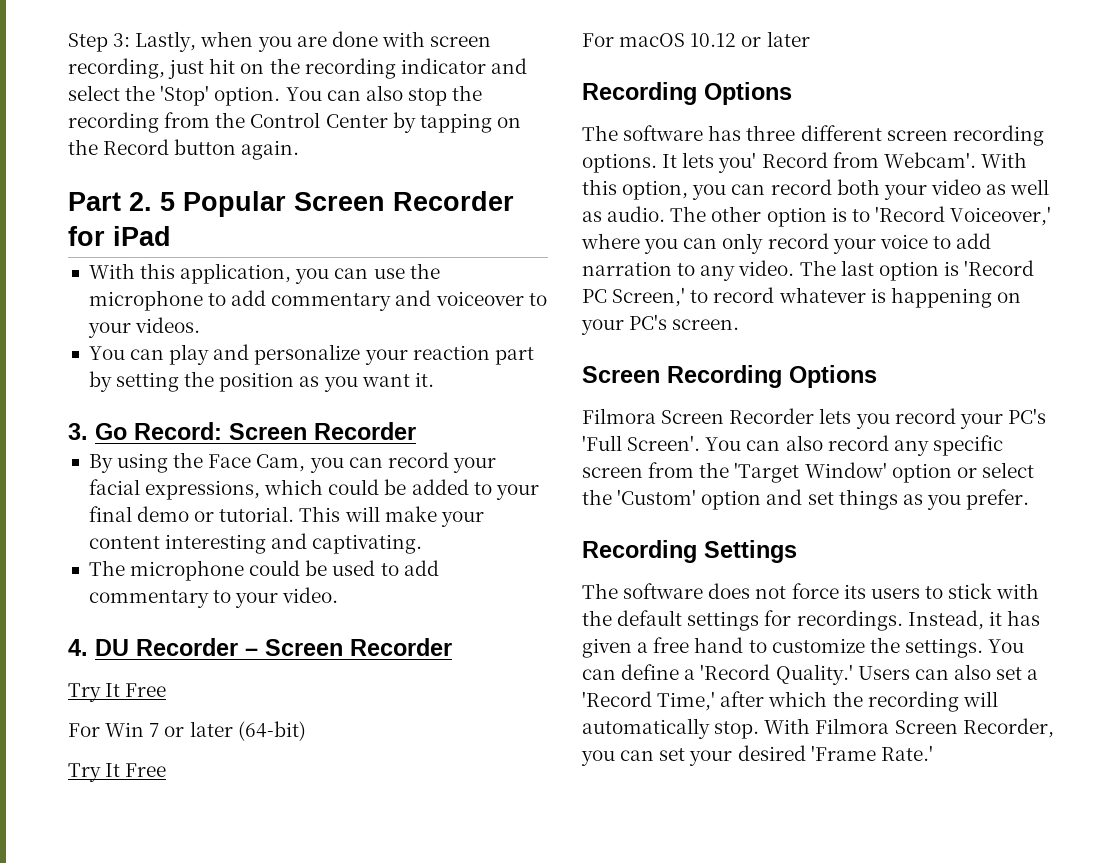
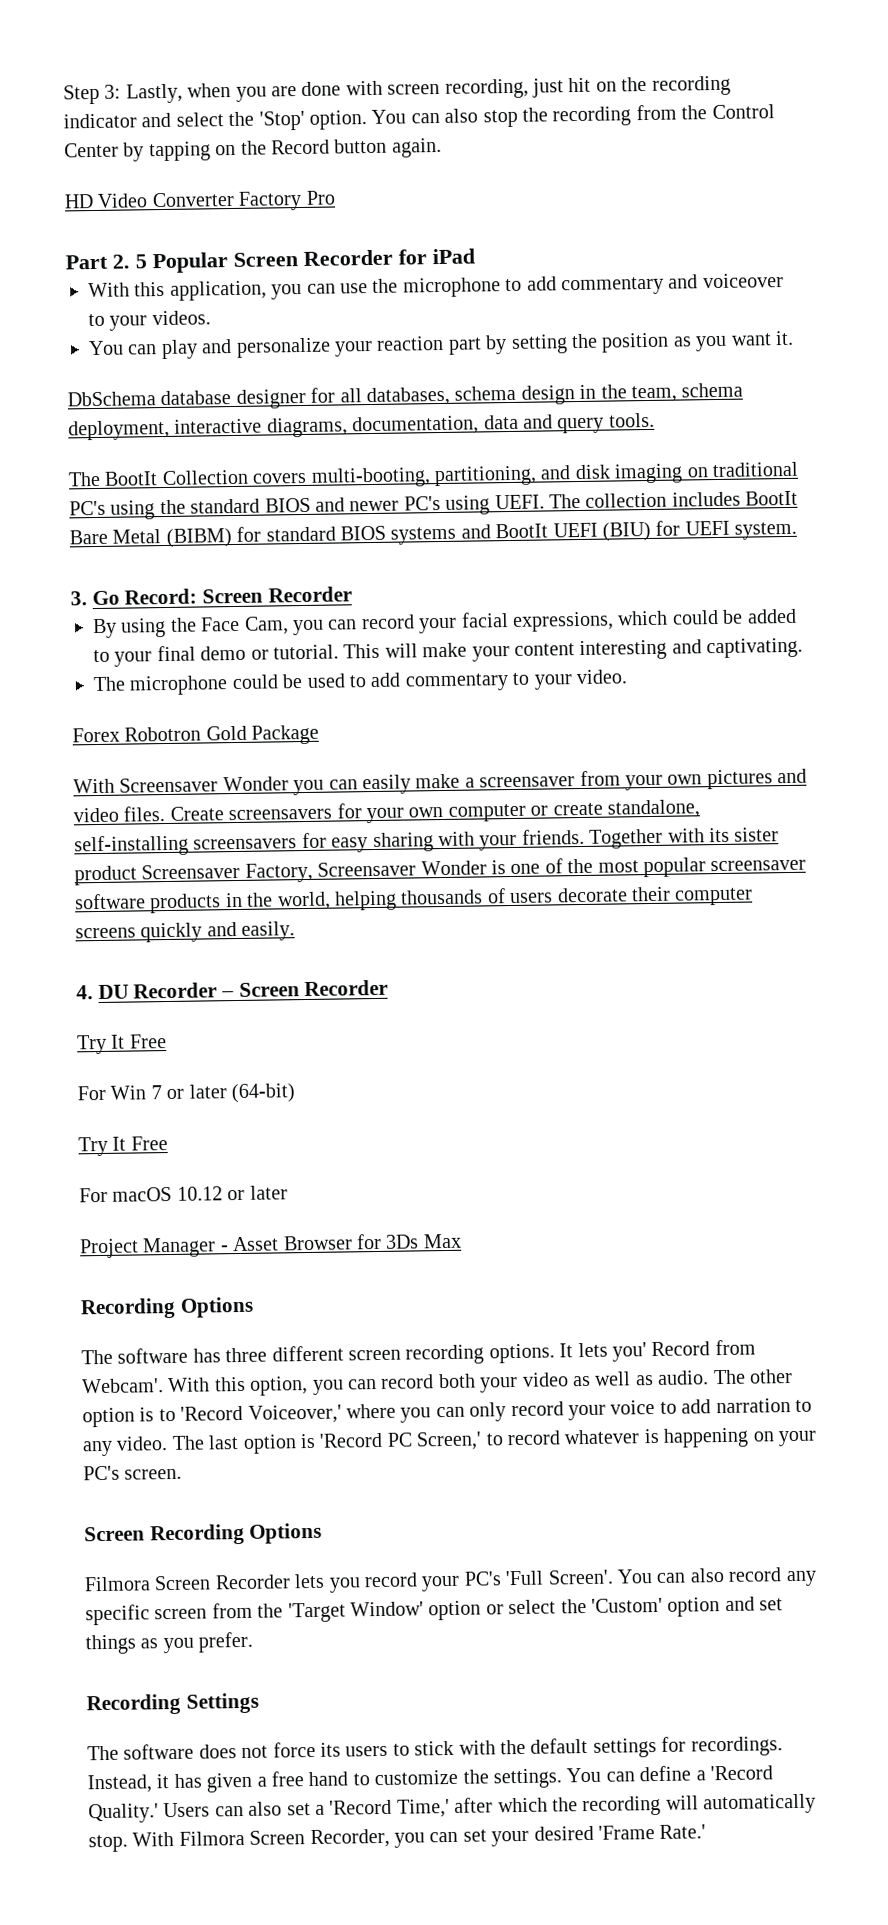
(300, 150) none -> [64,190,336,211] // HD Video Converter Factory Pro
(434, 379) none -> [67,382,744,409] [68,412,655,441] [68,461,798,488] [69,490,799,520] [69,520,798,548] // DbSchema database designer for all databases, schema design in the team, schema deployment, interactive diagrams, documentation, data and query tools. // The BootIt Collection covers multi-booting, partitioning, and disk imaging on traditional PC's using the standard BIOS and newer PC's using UEFI. The collection includes BootIt Bare Metal (BIBM) for standard BIOS systems and BootIt UEFI (BIU) for UEFI system.
(339, 595) none -> [72,724,320,745] [73,768,808,796] [73,799,700,824] [74,827,780,857] [74,857,807,886] [74,886,754,914] [75,921,296,943] // Forex Robotron Gold Package // With Screensaver Wonder you can easily make a screensaver from your own pictures and video files. Create screensavers for your own computer or create standalone, self-installing screensavers for easy sharing with your friends. Together with its sister product Screensaver Factory, Screensaver Wonder is one of the most popular screensaver software products in the world, helping thousands of users decorate their computer screens quickly and easily.
(810, 39) none -> [79,1233,462,1259] // Project Manager - Asset Browser for 3Ds Max

